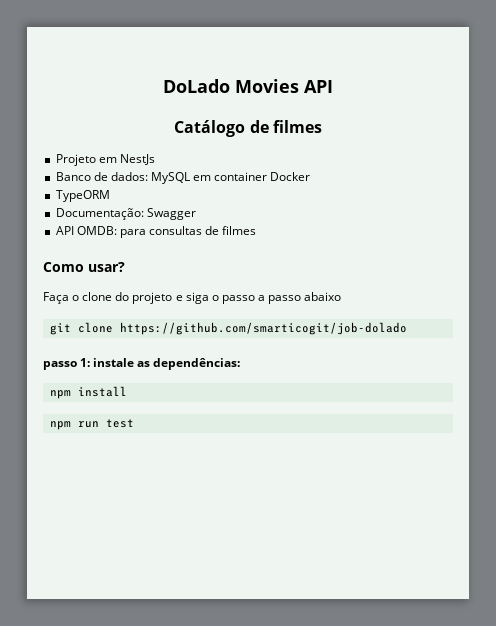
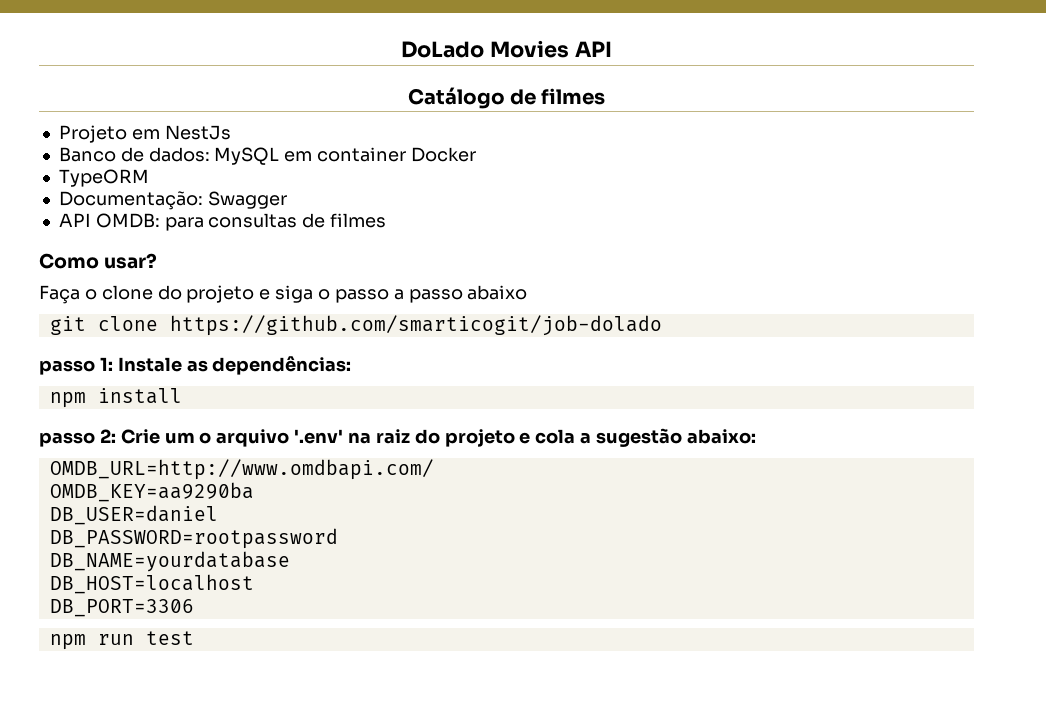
[93,358,135,367] instale -> [117,357,182,372] Instale
(127, 391) none -> [39,428,756,447] [49,459,434,480] [49,482,254,502] [49,505,218,525] [49,528,338,549] [49,551,290,572] [49,574,254,594] [49,599,194,617] // passo 2: Crie um o arquivo '.env' na raiz do projeto e cola a sugestão abaixo: // OMDB_URL=http://www.omdbapi.com/ // OMDB_KEY=aa9290ba // DB_USER=daniel // DB_PASSWORD=rootpassword // DB_NAME=yourdatabase // DB_HOST=localhost // DB_PORT=3306

